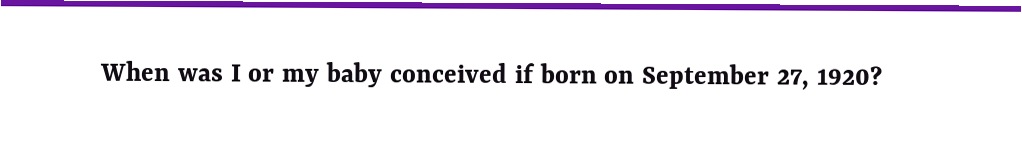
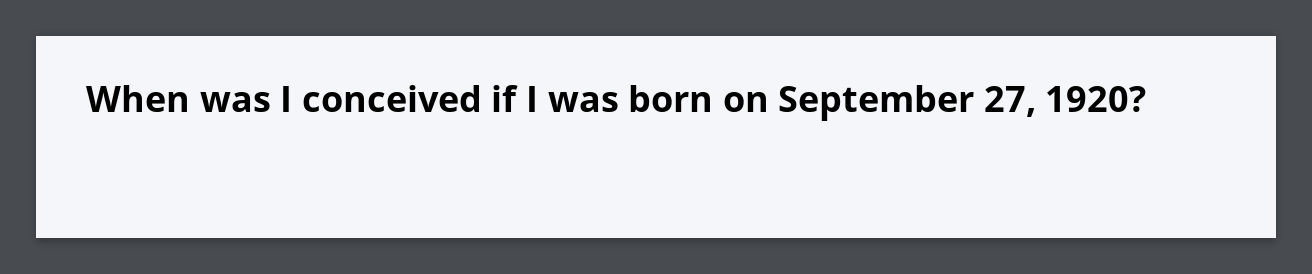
[247,61,536,88] or my baby conceived if -> [301,85,619,112] conceived if I was

